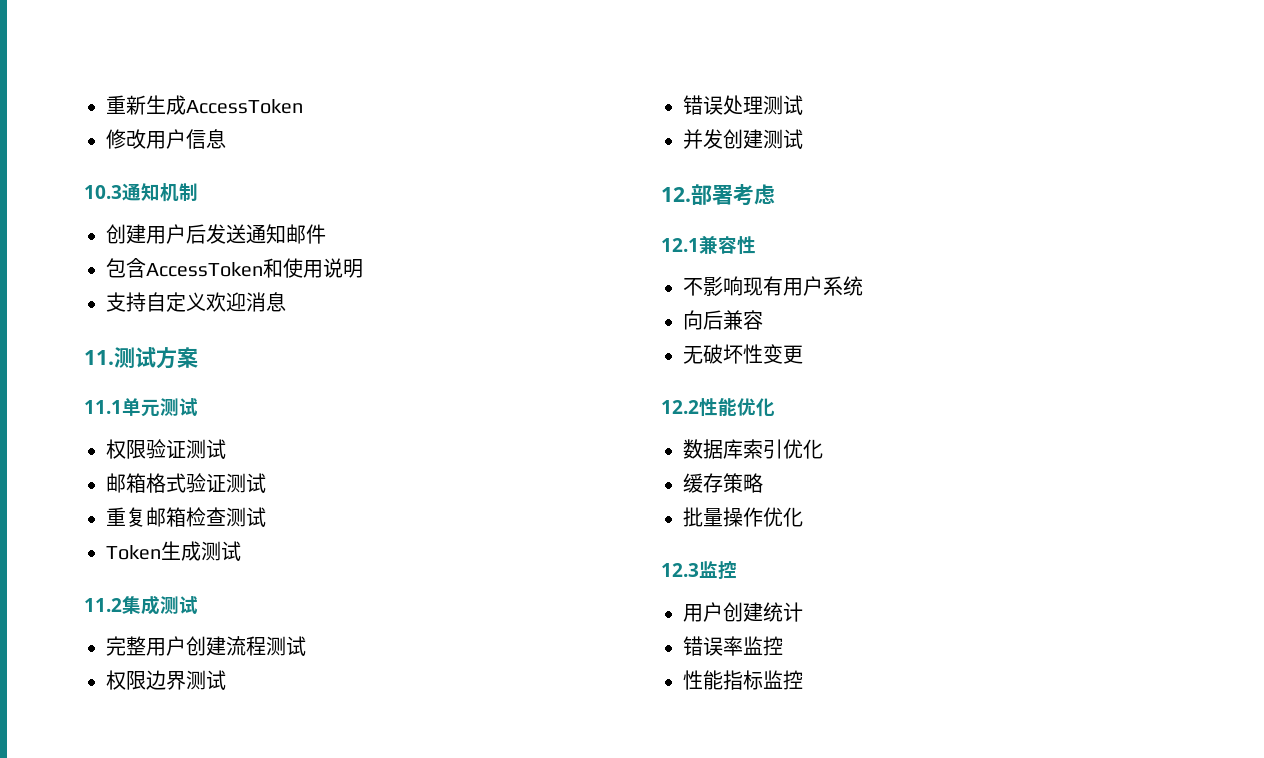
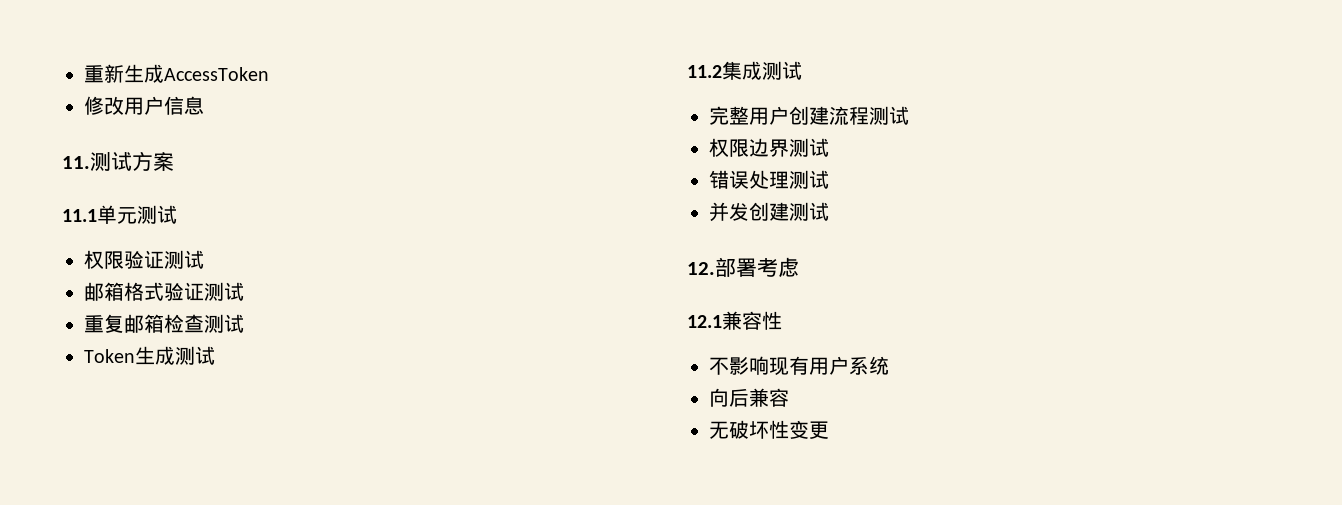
[84,183,198,202] [106,224,326,244] [106,258,363,278] [106,292,286,312] // 10.3通知机制 // 创建用户后发送通知邮件 // 包含AccessToken和使用说明 // 支持自定义欢迎消息 -> (204, 105) none
[661,398,775,417] [683,439,823,459] [683,473,763,493] [683,507,803,527] [661,561,737,579] [683,602,803,622] [683,636,783,656] [683,670,803,690] // 12.2性能优化 // 数据库索引优化 // 缓存策略 // 批量操作优化 // 12.3监控 // 用户创建统计 // 错误率监控 // 性能指标监控 -> (829, 430) none

